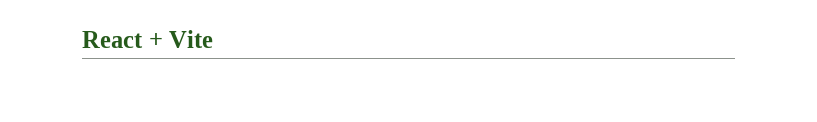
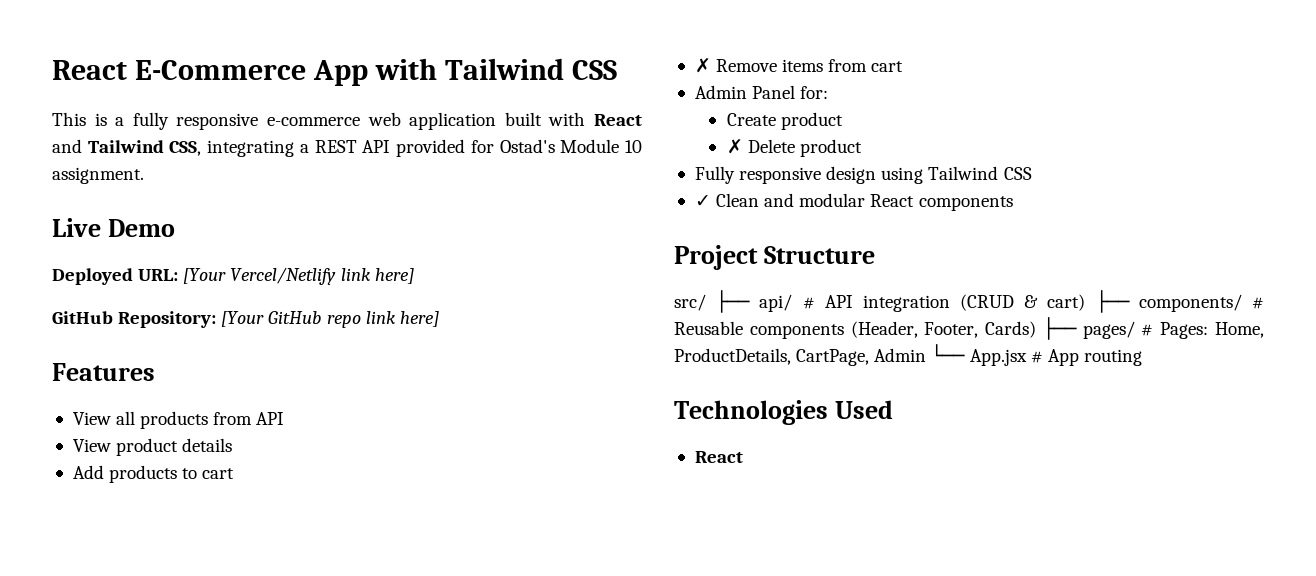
[82,30,214,48] React + Vite -> [52,58,617,86] [52,112,643,130] [52,139,643,157] [52,167,144,184] [52,218,175,237] [52,267,414,285] [52,311,439,328] [52,363,155,381] [72,411,285,429] [72,438,233,456] [72,465,235,483] [694,58,904,73] [694,85,829,99] [726,112,843,130] [726,139,862,157] [694,166,1032,184] [694,193,1013,211] [674,245,875,270] [674,290,1264,313] [674,317,1264,340] [674,344,1142,366] [674,400,893,425] [694,451,743,463] React E-Commerce App with Tailwind CSS // This is a fully responsive e-commerce web application built with React and Tailwind CSS, integrating a REST API provided for Ostad's Module 10 assignment. // Live Demo // Deployed URL: [Your Vercel/Netlify link here] // GitHub Repository: [Your GitHub repo link here] // Features // View all products from API // View product details // Add products to cart // ✗ Remove items from cart // Admin Panel for: // Create product // ✗ Delete product // Fully responsive design using Tailwind CSS // ✓ Clean and modular React components // Project Structure // src/ ├── api/ # API integration (CRUD & cart) ├── components/ # Reusable components (Header, Footer, Cards) ├── pages/ # Pages: Home, ProductDetails, CartPage, Admin └── App.jsx # App routing // Technologies Used // React

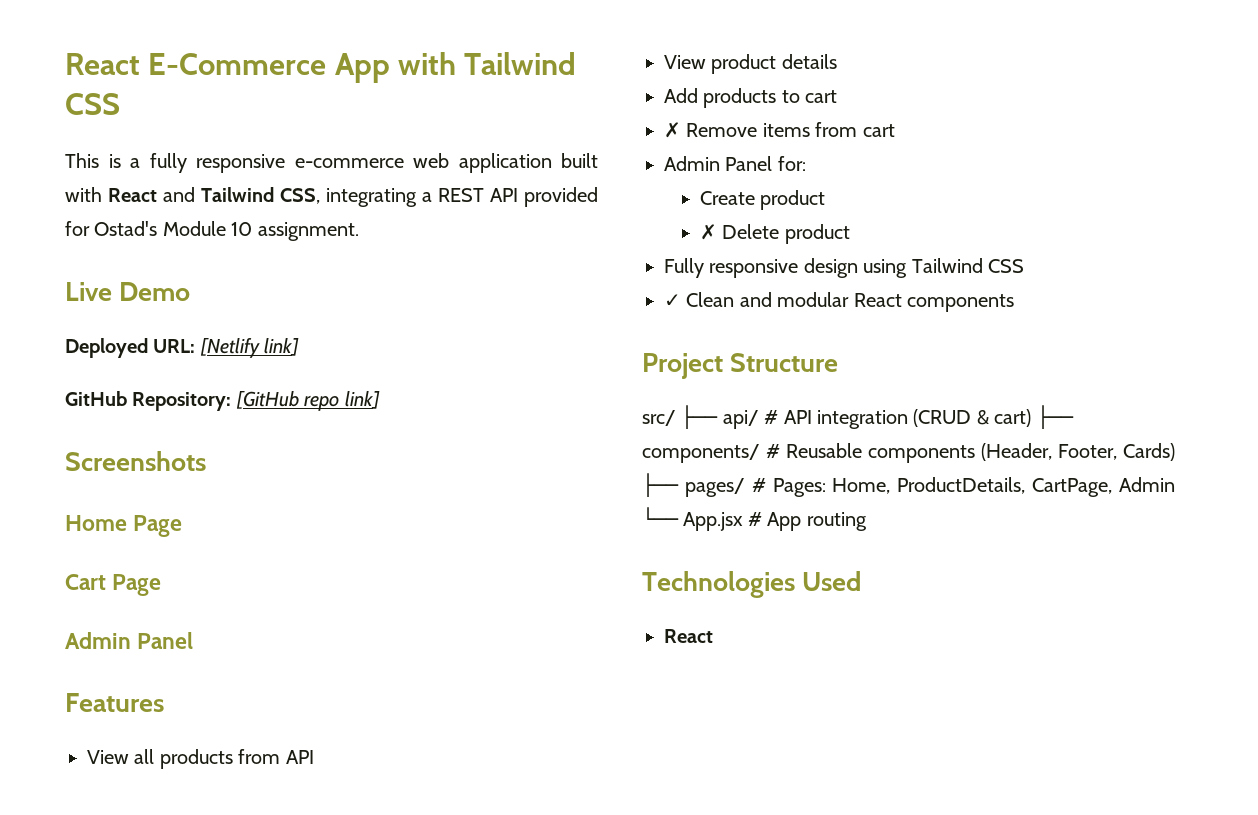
[183,267,414,285] [52,311,439,328] [Your Vercel/Netlify link here] // GitHub Repository: [Your GitHub repo link here] -> [199,338,300,358] [65,391,380,411] [65,451,206,471] [65,515,183,537] [65,574,162,596] [65,632,194,649] [Netlify link] // GitHub Repository: [GitHub repo link] // Screenshots // Home Page // Cart Page // Admin Panel

